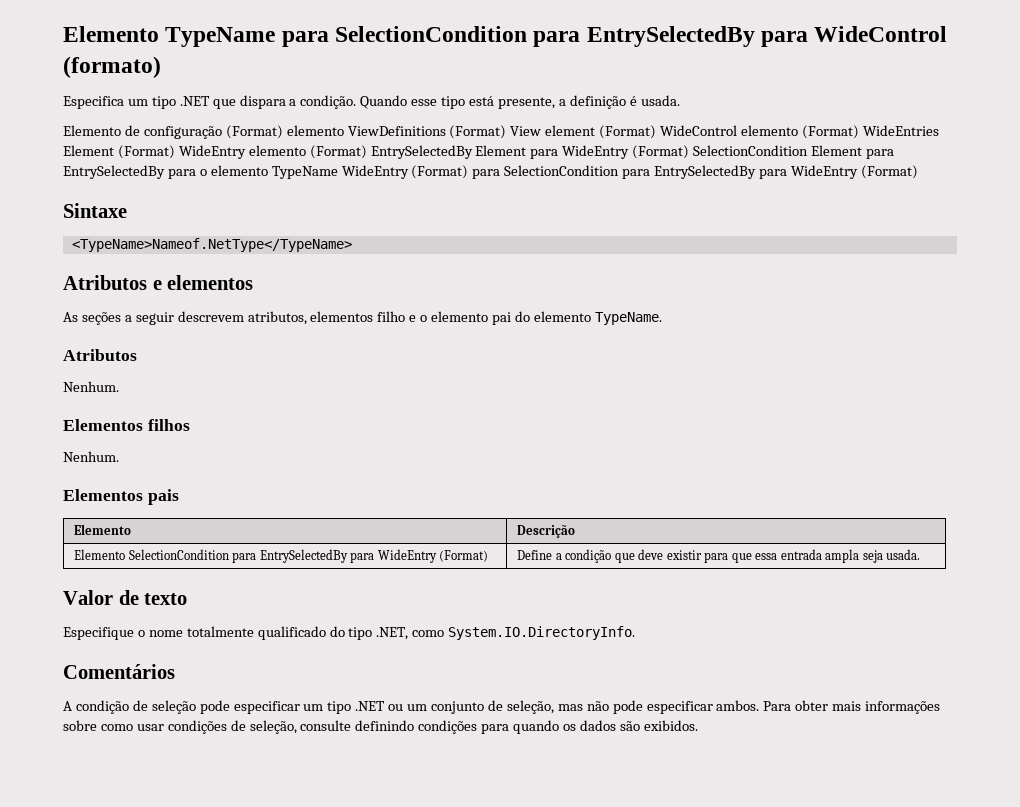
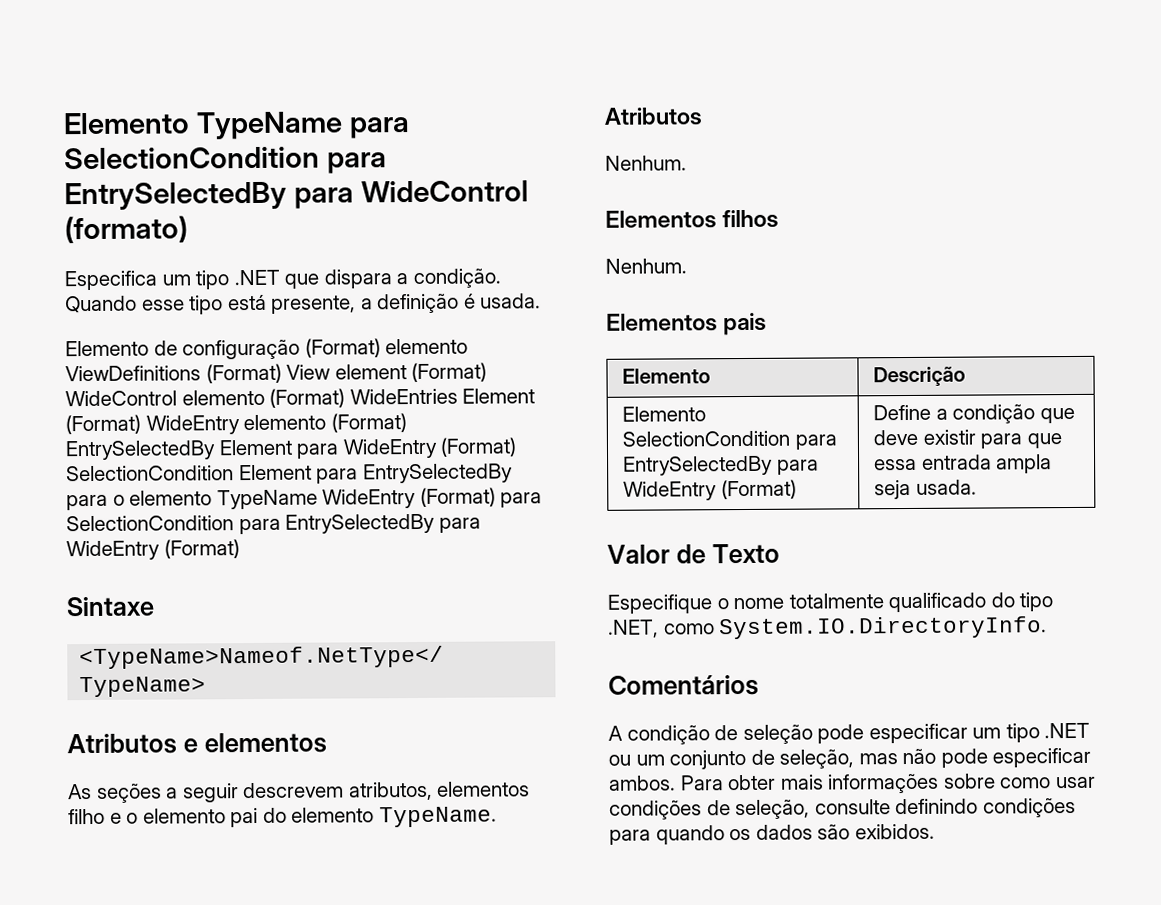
[144,593,188,605] texto -> [711,543,780,564] Texto

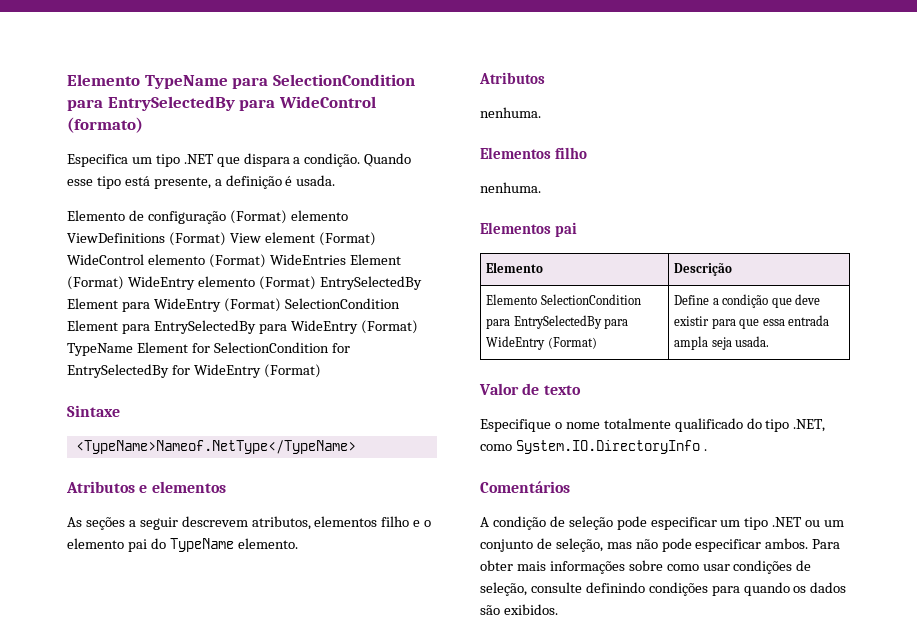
[112,487,543,510] [66,513,481,535] o elemento TypeName WideEntry (Format) para SelectionCondition para EntrySelectedBy para -> [290,320,418,334] [67,342,350,356] [67,364,190,378] WideEntry (Format) TypeName Element for SelectionCondition for EntrySelectedBy for
[291,806,497,828] elemento TypeName. -> [169,538,298,552] TypeName elemento.
[605,155,687,171] [605,209,780,229] [605,258,687,274] [606,312,768,336] Nenhum. // Elementos filhos // Nenhum. // Elementos pais -> [480,107,541,118] [480,147,588,159] [480,182,541,193] [480,222,578,237] nenhuma. // Elementos filho // nenhuma. // Elementos pai
[711,543,780,564] Texto -> [543,385,581,395] texto
[719,616,1048,640] System.IO.DirectoryInfo. -> [515,440,707,454] System.IO.DirectoryInfo .

